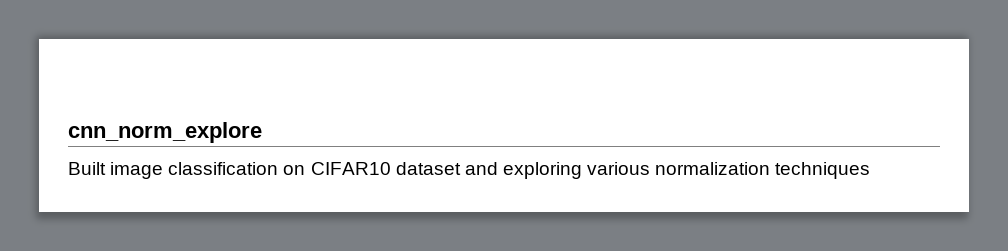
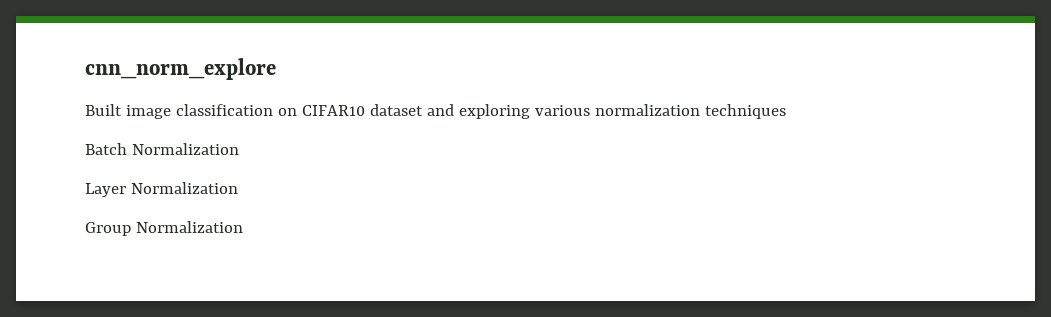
(871, 170) none -> [85,143,239,155] [85,182,238,197] [85,221,243,236] // Batch Normalization // Layer Normalization // Group Normalization

